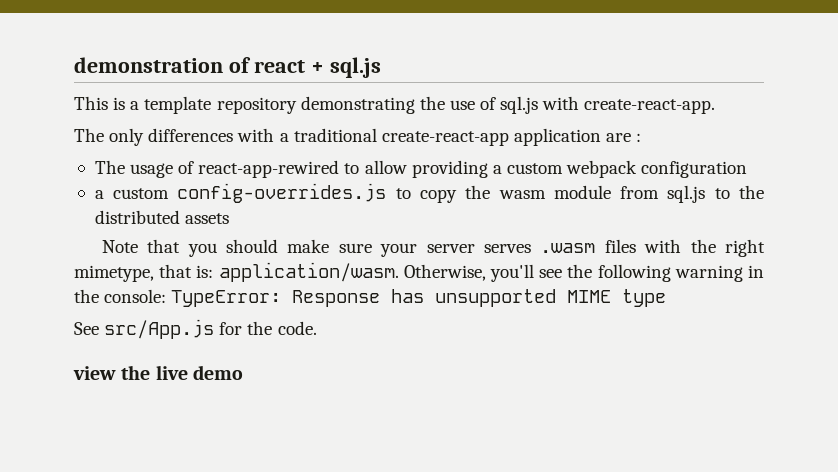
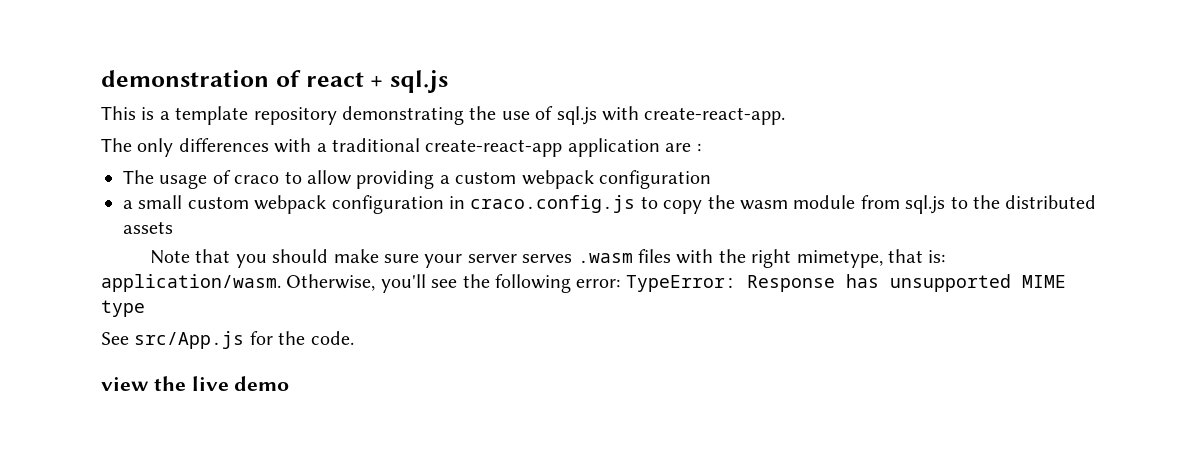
[198,160,340,178] react-app-rewired -> [234,175,280,184] craco
[113,183,387,203] custom config-overrides.js -> [138,195,636,214] small custom webpack configuration in craco.config.js
[674,265,765,282] [74,289,167,303] warning in the console: -> [576,279,621,288] error:

